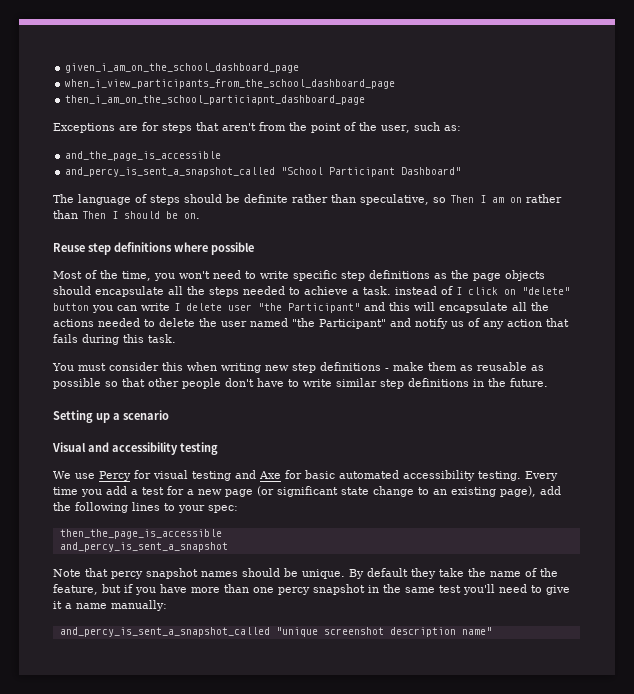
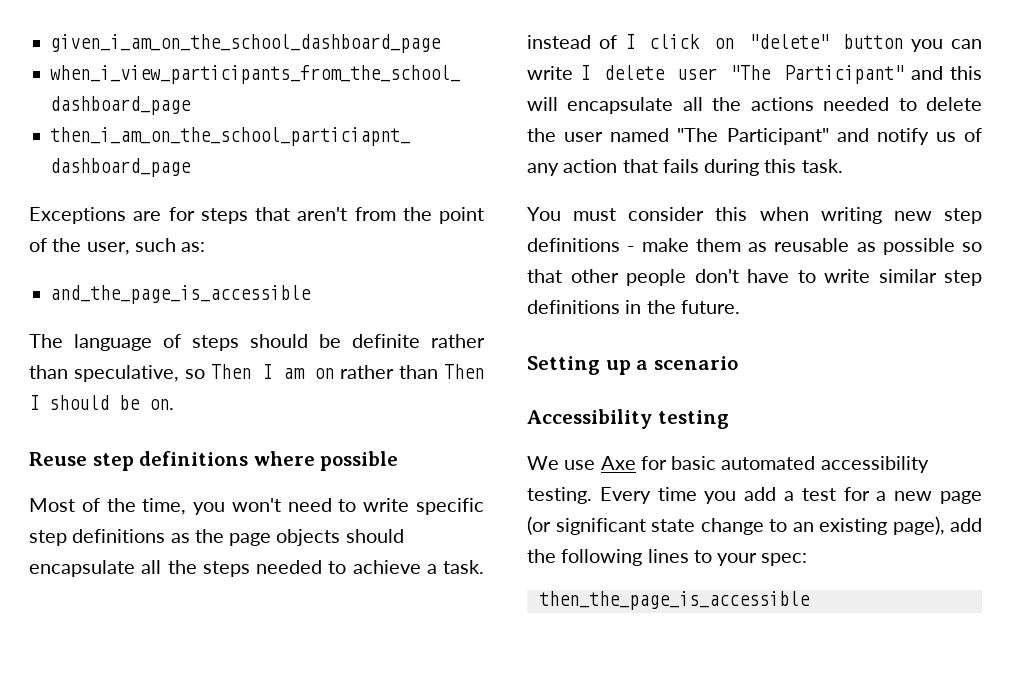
[65,167,462,177] // and_percy_is_sent_a_snapshot_called "School Participant Dashboard" -> (312, 294) none
[258,303,282,311] "the -> [730,65,772,80] "The
[292,318,315,327] "the -> [677,128,719,142] "The
[52,442,178,455] Visual and accessibility -> [527,409,652,429] Accessibility
[99,470,256,481] Percy for visual testing and -> (596, 465) none
[59,542,228,552] [53,568,558,579] [53,584,570,595] [53,600,167,611] [59,627,492,637] // and_percy_is_sent_a_snapshot // Note that percy snapshot names should be unique. By default they take the name of the feature, but if you have more than one percy snapshot in the same test you'll need to give it a name manually: // and_percy_is_sent_a_snapshot_called "unique screenshot description name" -> (810, 600) none

